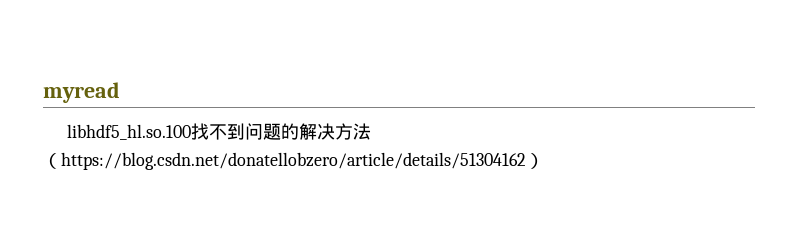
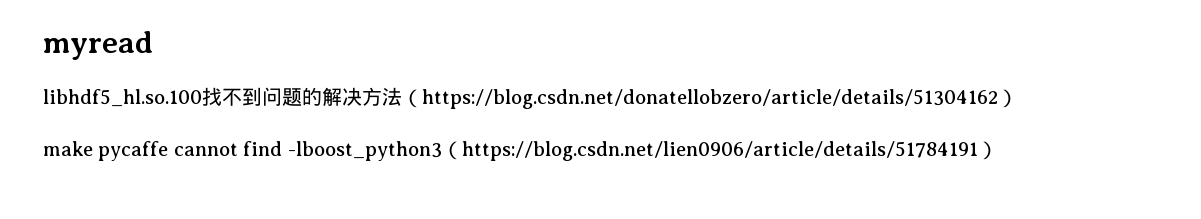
(544, 161) none -> [43,141,998,161] // make pycaffe cannot find -lboost_python3（https://blog.csdn.net/lien0906/article/details/51784191）

